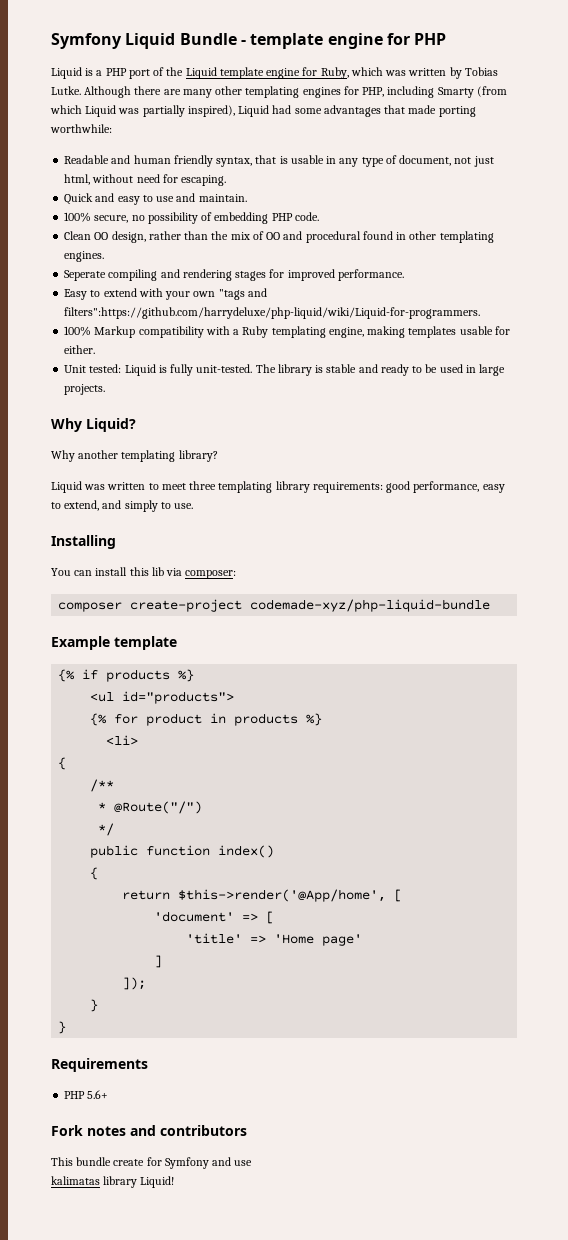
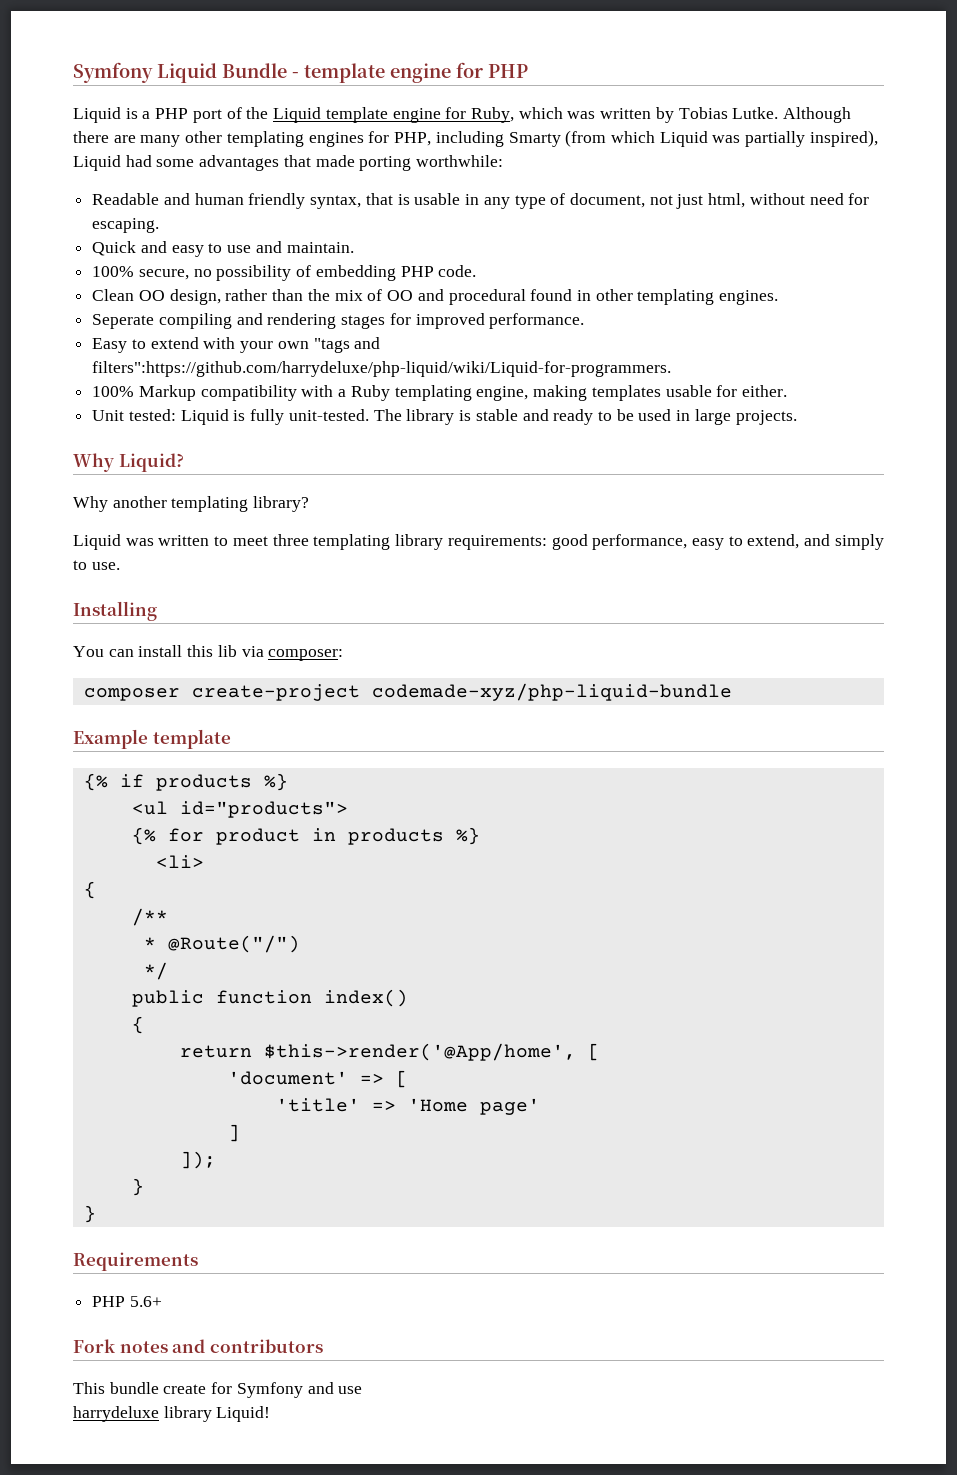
[51,1176,100,1185] kalimatas -> [73,1406,159,1422] harrydeluxe

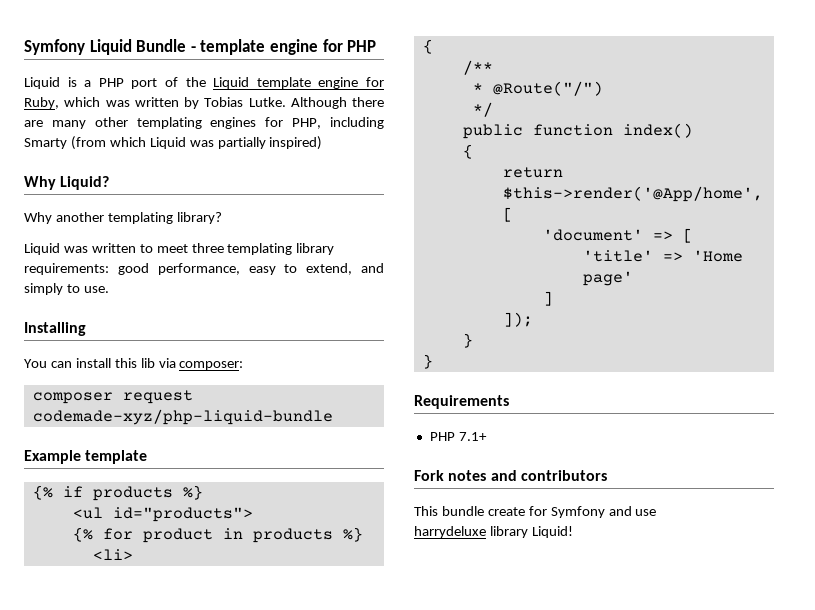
[809,130,878,147] [73,155,504,171] [92,193,870,209] [92,218,160,233] [92,241,354,257] [92,265,477,281] [92,289,779,305] [92,313,585,329] [92,337,381,353] [92,361,672,377] [92,385,787,401] [92,409,797,425] inspired), Liquid had some advantages that made porting worthwhile: // Readable and human friendly syntax, that is usable in any type of document, not just html, without need for escaping. // Quick and easy to use and maintain. // 100% secure, no possibility of embedding PHP code. // Clean OO design, rather than the mix of OO and procedural found in other templating engines. // Seperate compiling and rendering stages for improved performance. // Easy to extend with your own "tags and filters":https://github.com/harrydeluxe/php-liquid/wiki/Liquid-for-programmers. // 100% Markup compatibility with a Ruby templating engine, making templates usable for either. // Unit tested: Liquid is fully unit-tested. The library is stable and ready to be used in large projects. -> [269,136,323,150] inspired)
[191,684,360,701] create-project -> [122,390,193,404] request
[129,1296,162,1307] 5.6+ -> [458,432,487,441] 7.1+

